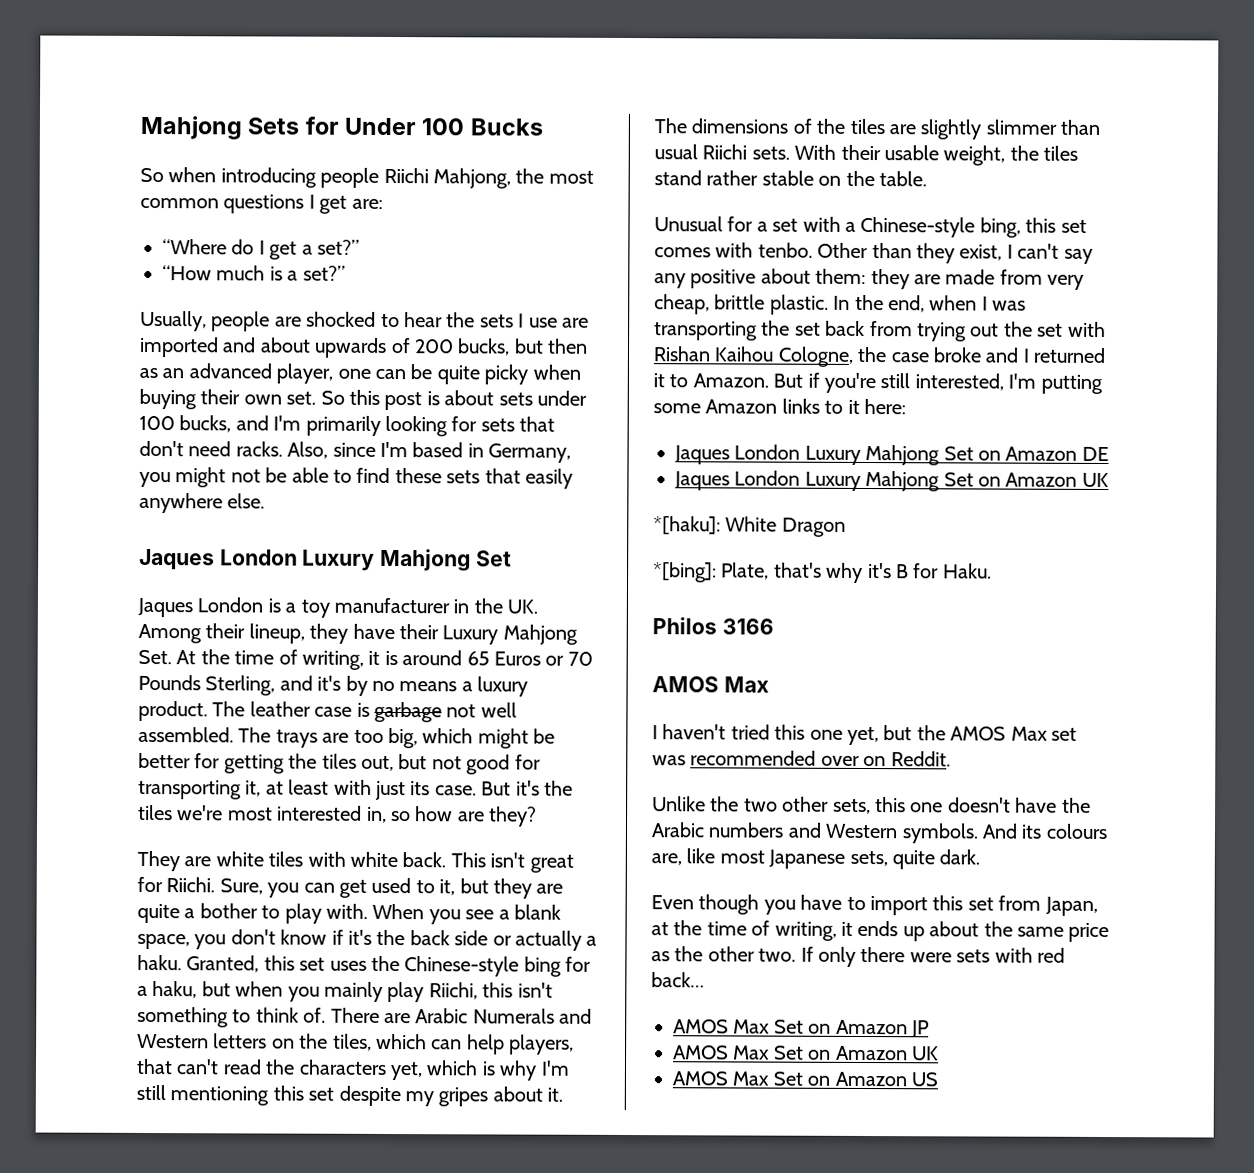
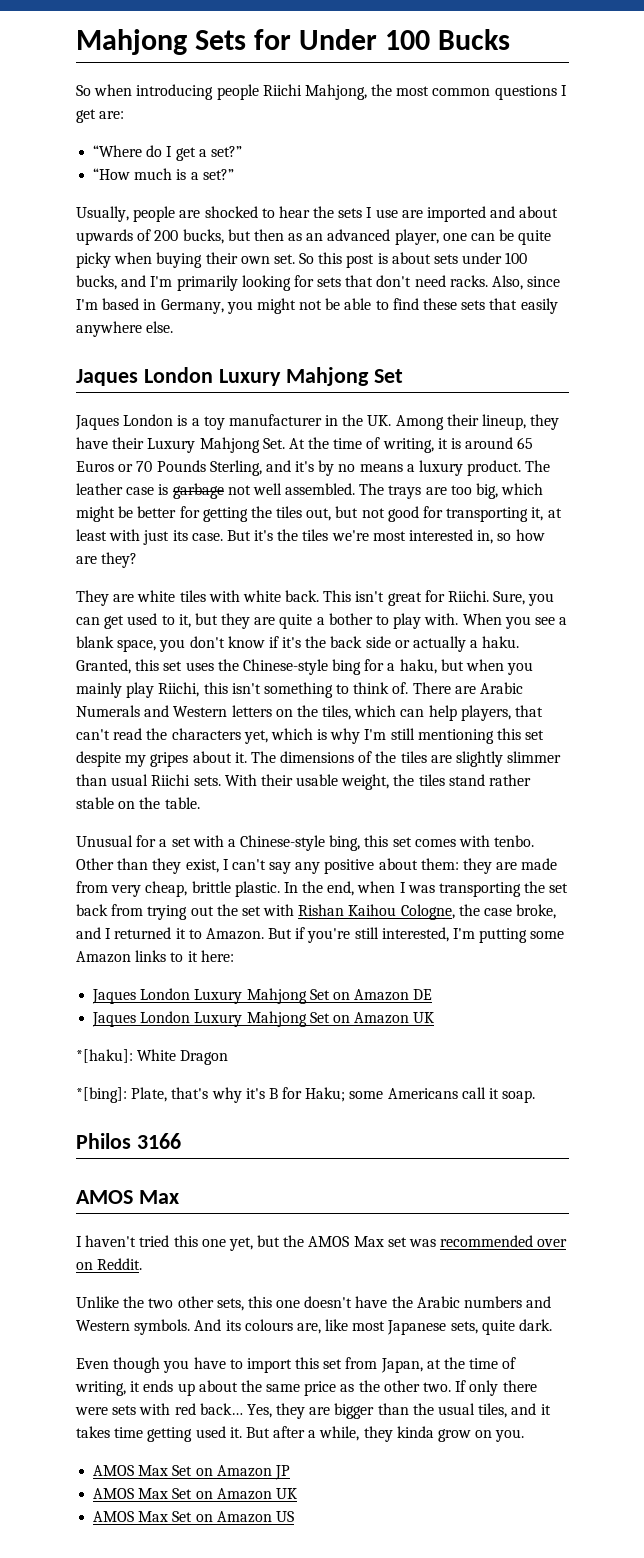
[933,347,982,363] broke -> [516,904,557,919] broke,
[942,563,992,579] Haku. -> [305,1087,536,1103] Haku; some Americans call it soap.
(705, 980) none -> [246,1403,551,1419] [76,1426,525,1442] Yes, they are bigger than the usual tiles, and it takes time getting used it. But after a while, they kinda grow on you.

